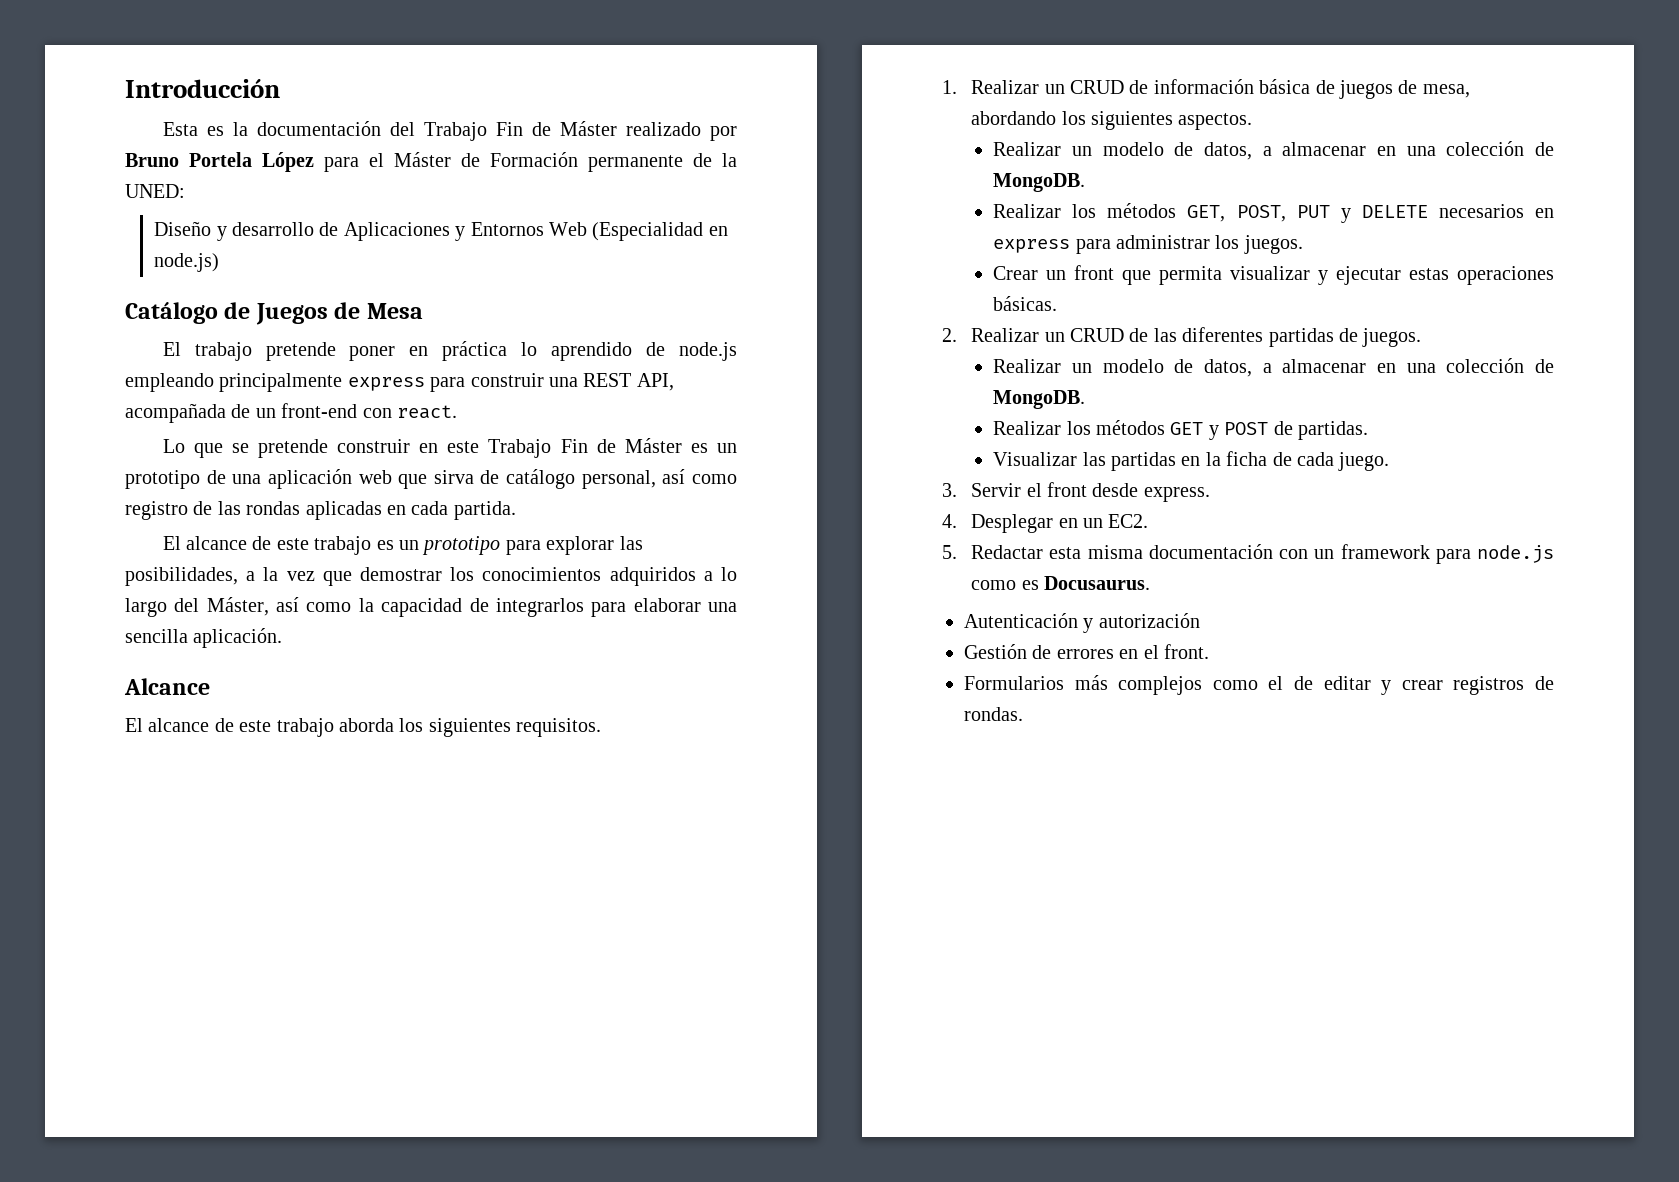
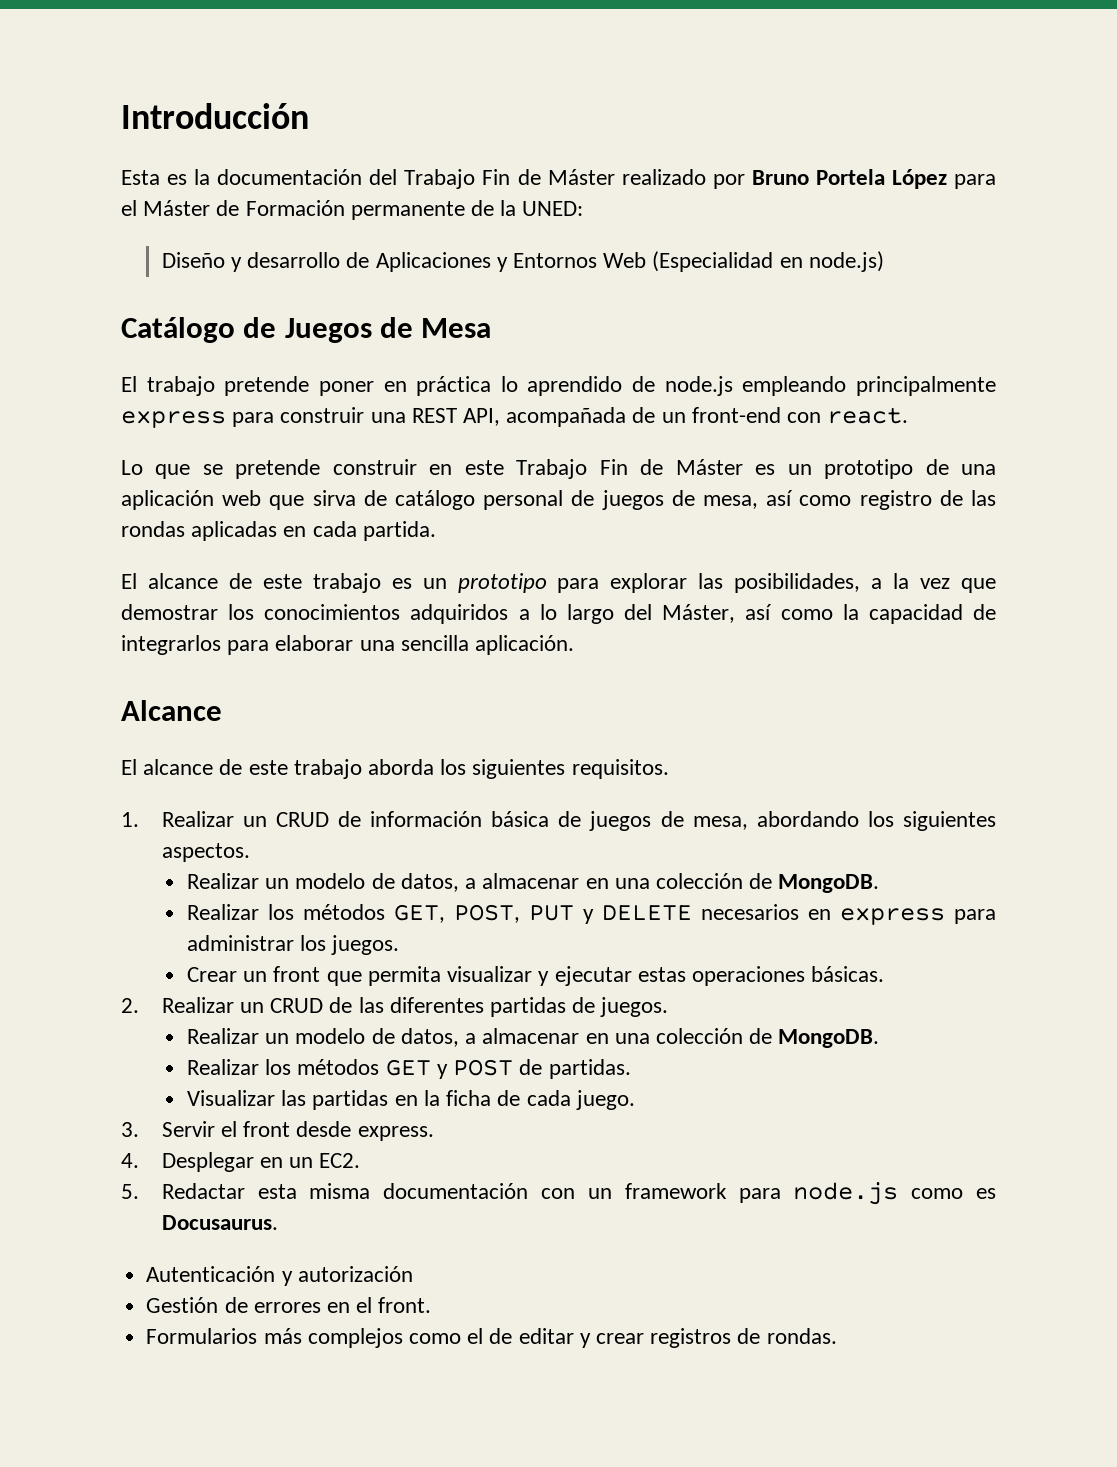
[581,470,656,489] personal, -> [483,490,758,510] personal de juegos de mesa,

